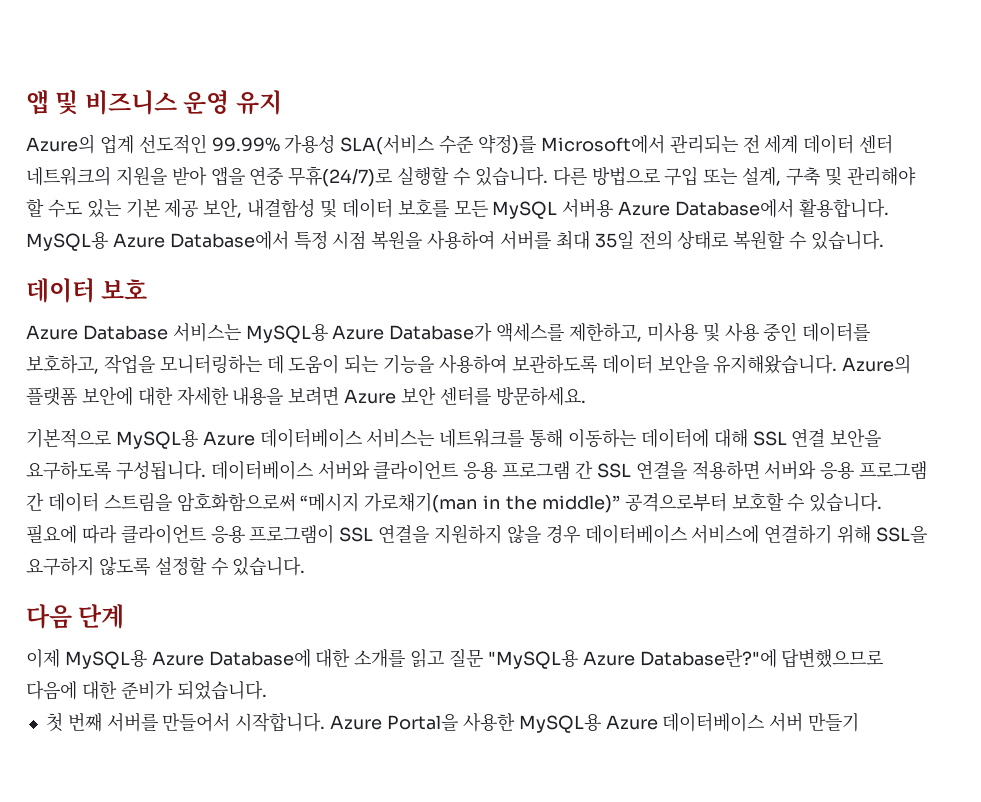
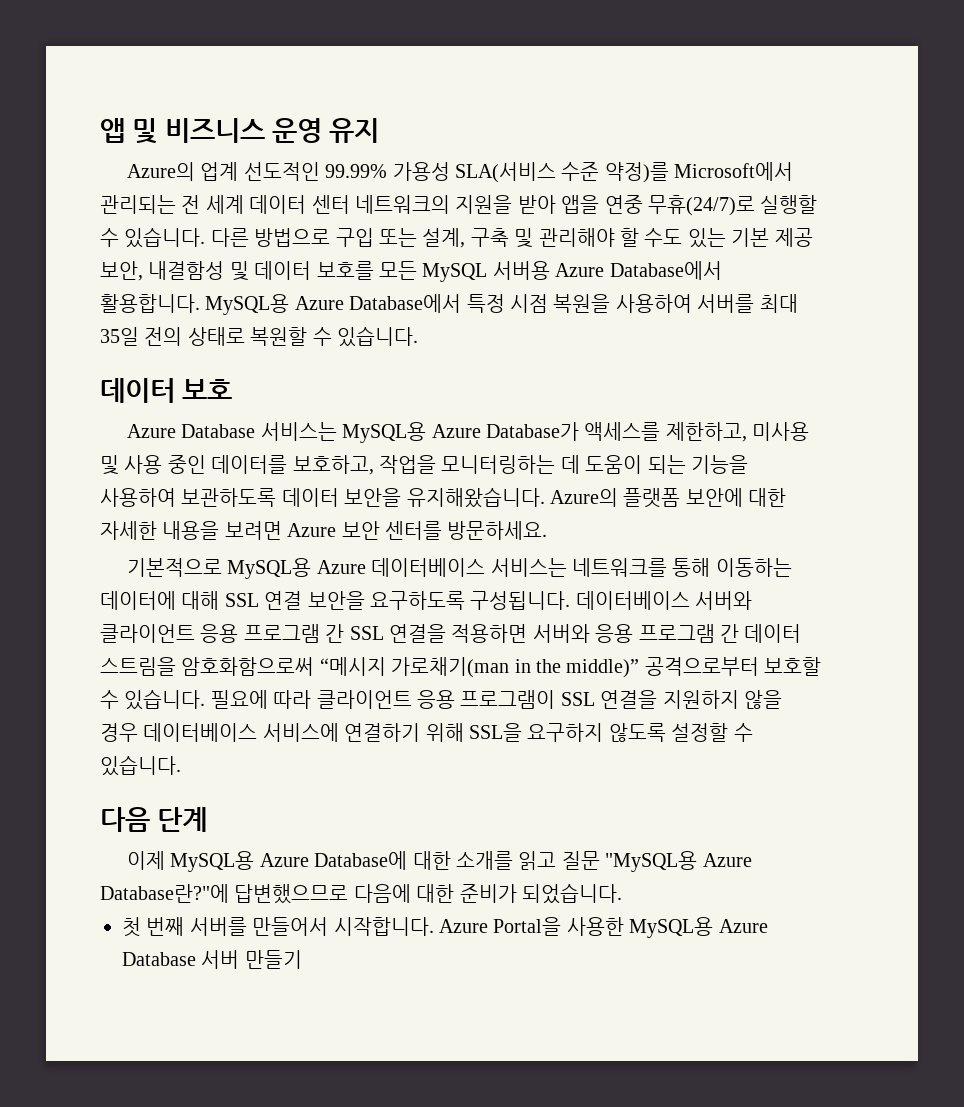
[662,712,765,732] 데이터베이스 -> [122,952,196,966] Database

